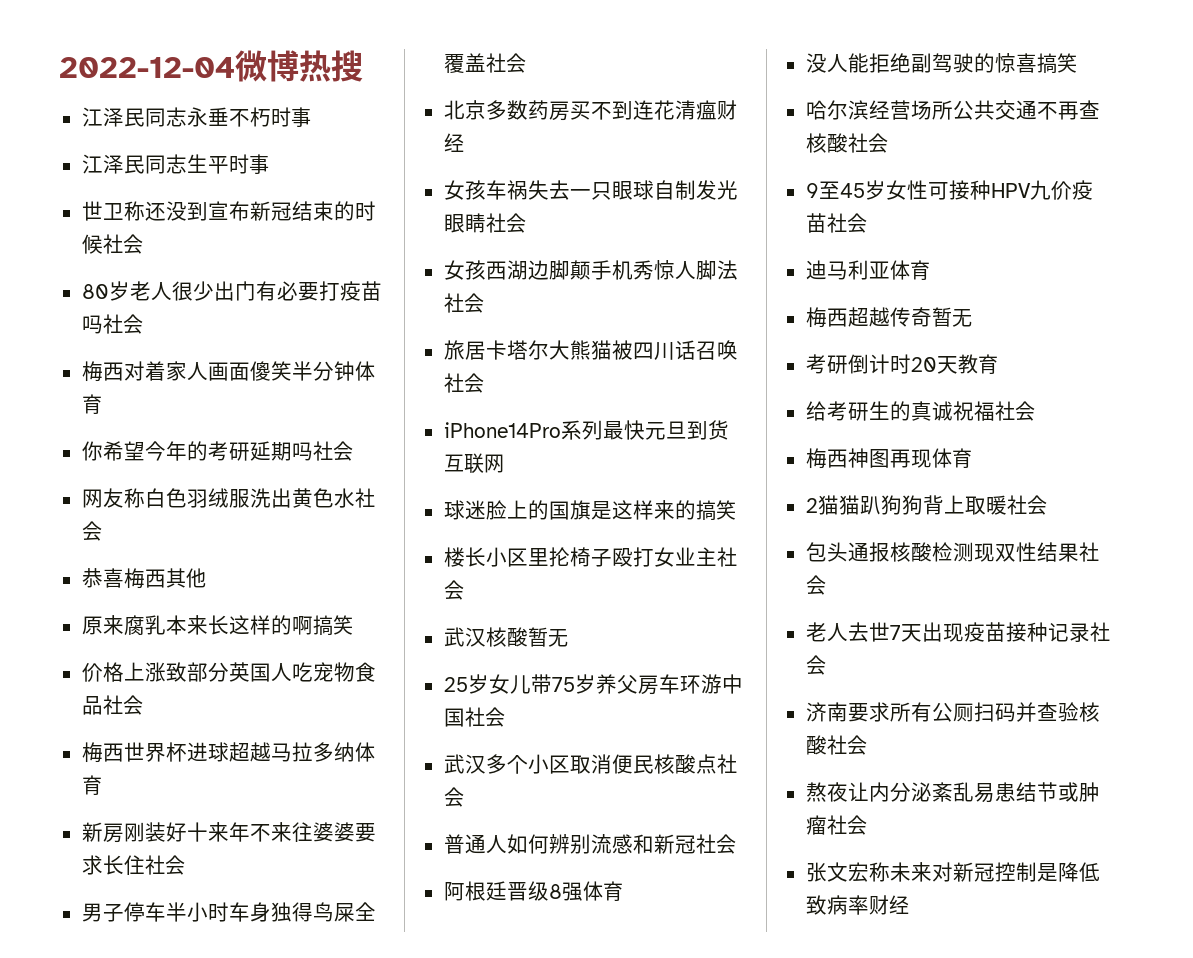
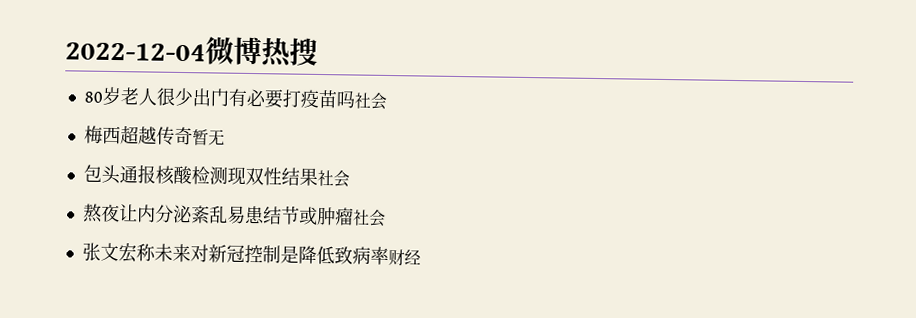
[81,107,311,127] [81,154,269,174] [81,201,376,221] [81,234,143,254] // 江泽民同志永垂不朽时事 // 江泽民同志生平时事 // 世卫称还没到宣布新冠结束的时候社会 -> (318, 51) none
[123,361,375,381] [81,394,102,414] [81,441,353,461] [81,488,375,509] [81,521,102,541] [81,568,206,589] [81,615,353,636] [81,662,376,682] [81,695,143,715] [81,742,375,763] [81,775,102,795] [81,822,376,843] [81,855,185,875] [81,902,376,922] [443,53,526,73] [443,100,737,121] [443,133,464,152] [443,180,738,200] [443,213,526,233] [443,260,738,280] [443,293,484,313] [443,340,738,360] [443,373,484,393] [443,420,729,440] [443,453,504,474] [443,500,736,520] [443,547,737,567] [443,580,464,600] [443,627,568,647] [443,674,743,695] [443,707,505,727] [443,754,737,774] [443,787,464,807] [443,834,736,854] [443,881,623,901] [805,53,1077,73] [805,100,1100,120] [805,133,888,153] [805,180,1093,200] [805,213,867,233] [805,260,930,280] [805,307,972,328] [805,354,998,374] [805,401,1035,421] [805,448,972,469] [805,495,1047,515] 对着家人画面傻笑半分钟体育 // 你希望今年的考研延期吗社会 // 网友称白色羽绒服洗出黄色水社会 // 恭喜梅西其他 // 原来腐乳本来长这样的啊搞笑 // 价格上涨致部分英国人吃宠物食品社会 // 梅西世界杯进球超越马拉多纳体育 // 新房刚装好十来年不来往婆婆要求长住社会 // 男子停车半小时车身独得鸟屎全覆盖社会 // 北京多数药房买不到连花清瘟财经 // 女孩车祸失去一只眼球自制发光眼睛社会 // 女孩西湖边脚颠手机秀惊人脚法社会 // 旅居卡塔尔大熊猫被四川话召唤社会 // iPhone14Pro系列最快元旦到货互联网 // 球迷脸上的国旗是这样来的搞笑 // 楼长小区里抡椅子殴打女业主社会 // 武汉核酸暂无 // 25岁女儿带75岁养父房车环游中国社会 // 武汉多个小区取消便民核酸点社会 // 普通人如何辨别流感和新冠社会 // 阿根廷晋级8强体育 // 没人能拒绝副驾驶的惊喜搞笑 // 哈尔滨经营场所公共交通不再查核酸社会 // 9至45岁女性可接种HPV九价疫苗社会 // 迪马利亚体育 // 梅西超越传奇暂无 // 考研倒计时20天教育 // 给考研生的真诚祝福社会 // 梅西神图再现体育 // 2猫猫趴狗狗背上取暖社会 -> [119,125,225,146] 超越传奇暂无
[805,622,1110,642] [805,655,826,675] [805,702,1100,722] [805,735,867,755] // 老人去世7天出现疫苗接种记录社会 // 济南要求所有公厕扫码并查验核酸社会 -> (350, 179) none

